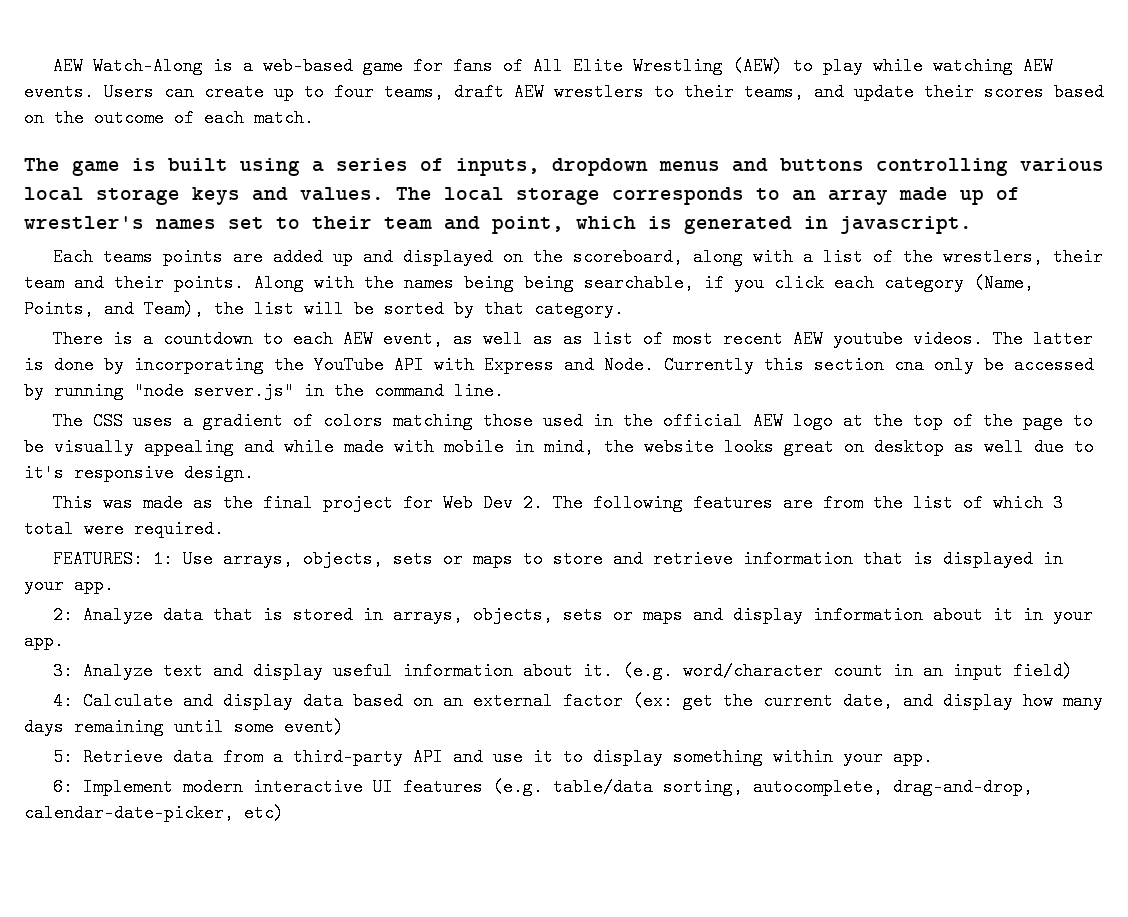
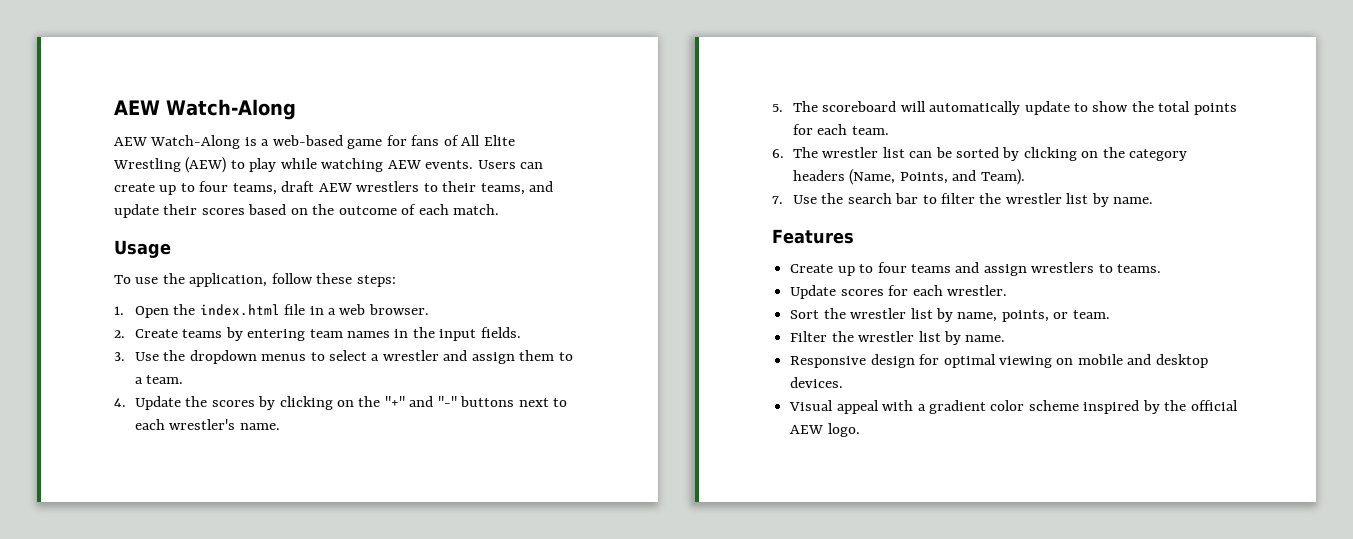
[52,57,203,75] AEW Watch-Along -> [114,99,296,120] [114,135,241,149] AEW Watch-Along // AEW Watch-Along
[24,158,1104,176] [24,187,1020,205] [24,216,972,234] [52,248,1103,266] [24,274,1034,292] [24,300,624,318] [52,330,1093,348] [24,356,1094,374] [24,382,504,400] [52,412,1093,430] [24,438,1094,456] [24,464,254,482] [52,494,1063,512] [24,520,224,538] [52,550,1063,568] [24,576,114,594] [52,606,1093,624] [24,632,64,650] [52,662,1073,680] [52,692,1103,710] [24,718,344,736] [52,748,933,766] [52,778,1033,796] [24,804,284,822] The game is built using a series of inputs, dropdown menus and buttons controlling various local storage keys and values. The local storage corresponds to an array made up of wrestler's names set to their team and point, which is generated in javascript. // Each teams points are added up and displayed on the scoreboard, along with a list of the wrestlers, their team and their points. Along with the names being being searchable, if you click each category (Name, Points, and Team), the list will be sorted by that category. // There is a countdown to each AEW event, as well as as list of most recent AEW youtube videos. The latter is done by incorporating the YouTube API with Express and Node. Currently this section cna only be accessed by running "node server.js" in the command line. // The CSS uses a gradient of colors matching those used in the official AEW logo at the top of the page to be visually appealing and while made with mobile in mind, the website looks great on desktop as well due to it's responsive design. // This was made as the final project for Web Dev 2. The following features are from the list of which 3 total were required. // FEATURES: 1: Use arrays, objects, sets or maps to store and retrieve information that is displayed in your app. // 2: Analyze data that is stored in arrays, objects, sets or maps and display information about it in your app. // 3: Analyze text and display useful information about it. (e.g. word/character count in an input field) // 4: Calculate and display data based on an external factor (ex: get the current date, and display how many days remaining until some event) // 5: Retrieve data from a third-party API and use it to display something within your app. // 6: Implement modern interactive UI features (e.g. table/data sorting, autocomplete, drag-and-drop, calendar-date-picker, etc) -> [114,240,171,258] [114,273,396,287] [114,304,429,318] [114,327,521,341] [114,350,573,364] [134,375,184,384] [114,396,568,410] [134,419,280,430] [772,101,1237,115] [792,124,889,135] [772,147,1188,161] [792,169,1025,185] [772,193,1154,207] [772,229,854,244] [790,262,1162,276] [790,285,1007,299] [790,308,1110,322] [790,331,1006,345] [790,354,1208,368] [790,377,844,388] [789,400,1238,414] [790,423,860,437] Usage // To use the application, follow these steps: // 1. Open the index.html file in a web browser. // 2. Create teams by entering team names in the input fields. // 3. Use the dropdown menus to select a wrestler and assign them to a team. // 4. Update the scores by clicking on the "+" and "-" buttons next to each wrestler's name. // 5. The scoreboard will automatically update to show the total points for each team. // 6. The wrestler list can be sorted by clicking on the category headers (Name, Points, and Team). // 7. Use the search bar to filter the wrestler list by name. // Features // Create up to four teams and assign wrestlers to teams. // Update scores for each wrestler. // Sort the wrestler list by name, points, or team. // Filter the wrestler list by name. // Responsive design for optimal viewing on mobile and desktop devices. // Visual appeal with a gradient color scheme inspired by the official AEW logo.

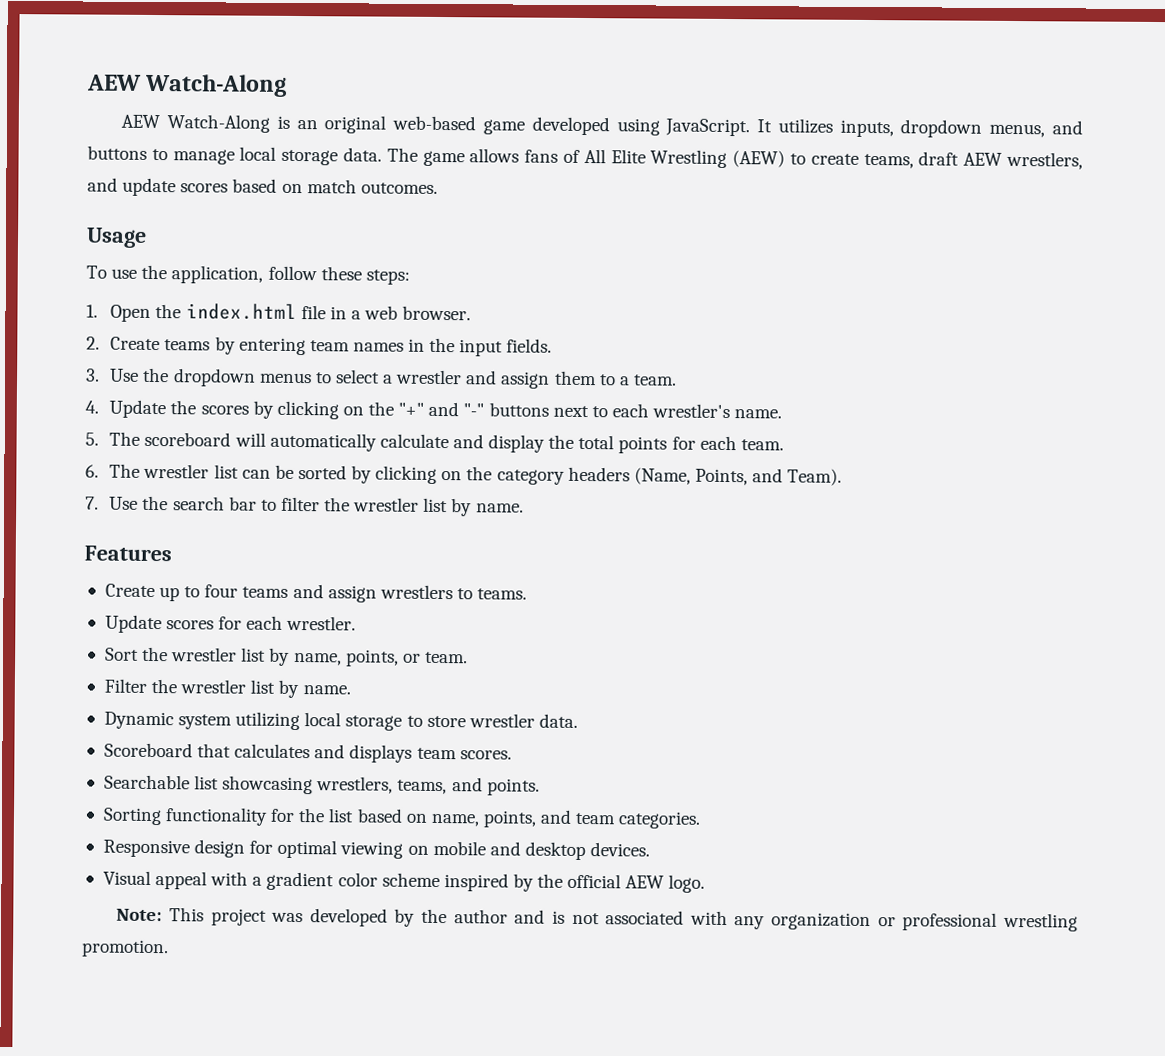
[261,135,407,149] a web-based game for -> [296,115,1084,138] [87,145,520,167] an original web-based game developed using JavaScript. It utilizes inputs, dropdown menus, and buttons to manage local storage data. The game allows
[249,158,544,172] [114,181,525,195] play while watching AEW events. Users can create up to four teams, draft AEW wrestlers to their teams, -> [810,151,1083,170] create teams, draft AEW wrestlers,
[163,204,198,215] their -> (177, 187) none
[312,204,500,215] the outcome of each match. -> [306,179,438,194] match outcomes.
[1024,101,1129,115] update to show -> [379,433,546,453] calculate and display
(1006, 338) none -> [103,711,578,731] [103,742,512,763] [103,774,540,796] [102,807,702,829] // Dynamic system utilizing local storage to store wrestler data. // Scoreboard that calculates and displays team scores. // Searchable list showcasing wrestlers, teams, and points. // Sorting functionality for the list based on name, points, and team categories.
(860, 430) none -> [116,907,1078,932] [81,939,169,958] // Note: This project was developed by the author and is not associated with any organization or professional wrestling promotion.

